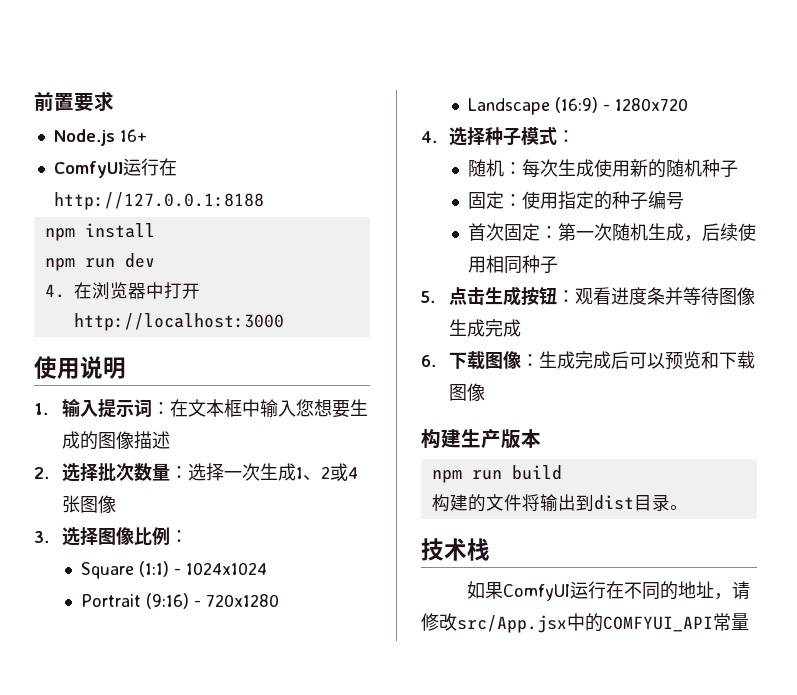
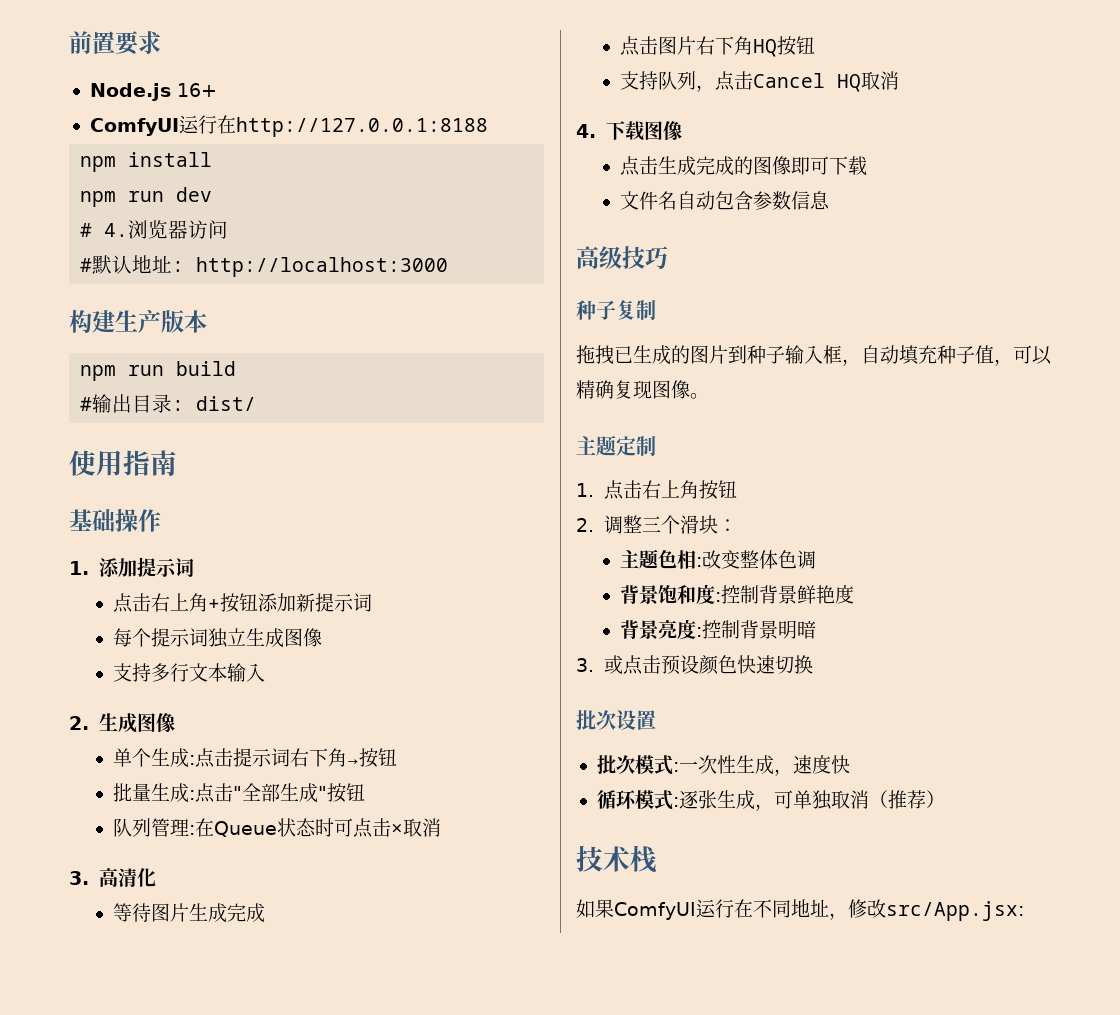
[44,282,200,299] [73,313,284,331] [34,356,126,379] [34,398,368,418] [61,431,170,450] [34,463,358,482] [61,495,116,513] [34,527,188,546] [81,561,268,579] [81,593,280,609] [468,97,689,115] [421,127,575,146] [468,159,739,178] [468,191,685,210] [468,223,757,242] [468,255,559,274] [421,286,755,306] [448,319,521,337] [421,351,755,370] [448,383,485,401] 4.在浏览器中打开http://localhost:3000 // 使用说明 // 1.输入提示词：在文本框中输入您想要生成的图像描述 // 2.选择批次数量：选择一次生成1、2或4张图像 // 3.选择图像比例： // Square (1:1) - 1024x1024 // Portrait (9:16) - 720x1280 // Landscape (16:9) - 1280x720 // 4.选择种子模式： // 随机：每次生成使用新的随机种子 // 固定：使用指定的种子编号 // 首次固定：第一次随机生成，后续使用相同种子 // 5.点击生成按钮：观看进度条并等待图像生成完成 // 6.下载图像：生成完成后可以预览和下载图像 -> [80,220,229,239] [80,255,449,277] # 4.浏览器访问 // #默认地址: http://localhost:3000
[431,494,688,512] 构建的文件将输出到dist目录。 -> [80,394,257,413] [69,450,177,476] [69,509,161,532] [69,557,194,577] [113,593,373,613] [113,628,323,648] [113,663,266,682] [69,713,175,733] [113,748,398,768] [113,783,366,803] [113,818,442,838] [69,868,156,887] [113,903,266,923] [620,36,816,57] [620,71,900,92] [576,121,682,141] [620,156,868,176] [620,191,831,210] [576,246,668,270] [576,300,656,320] [576,345,1052,366] [576,380,709,399] [576,435,656,456] [576,480,737,500] [576,515,737,534] [620,549,817,569] [620,584,855,605] [620,619,817,640] [576,655,813,675] [576,710,656,730] [596,755,850,776] [596,790,945,811] #输出目录: dist/ // 使用指南 // 基础操作 // 1.添加提示词 // 点击右上角+按钮添加新提示词 // 每个提示词独立生成图像 // 支持多行文本输入 // 2.生成图像 // 单个生成:点击提示词右下角→按钮 // 批量生成:点击"全部生成"按钮 // 队列管理:在Queue状态时可点击×取消 // 3.高清化 // 等待图片生成完成 // 点击图片右下角HQ按钮 // 支持队列，点击Cancel HQ取消 // 4.下载图像 // 点击生成完成的图像即可下载 // 文件名自动包含参数信息 // 高级技巧 // 种子复制 // 拖拽已生成的图片到种子输入框，自动填充种子值，可以精确复现图像。 // 主题定制 // 1.点击右上角按钮 // 2.调整三个滑块： // 主题色相:改变整体色调 // 背景饱和度:控制背景鲜艳度 // 背景亮度:控制背景明暗 // 3.或点击预设颜色快速切换 // 批次设置 // 批次模式:一次性生成，速度快 // 循环模式:逐张生成，可单独取消（推荐）
[659,581,750,600] [421,613,749,633] 的地址，请修改src/App.jsx中的COMFYUI_API常量 -> [791,899,1024,921] 地址，修改src/App.jsx:

